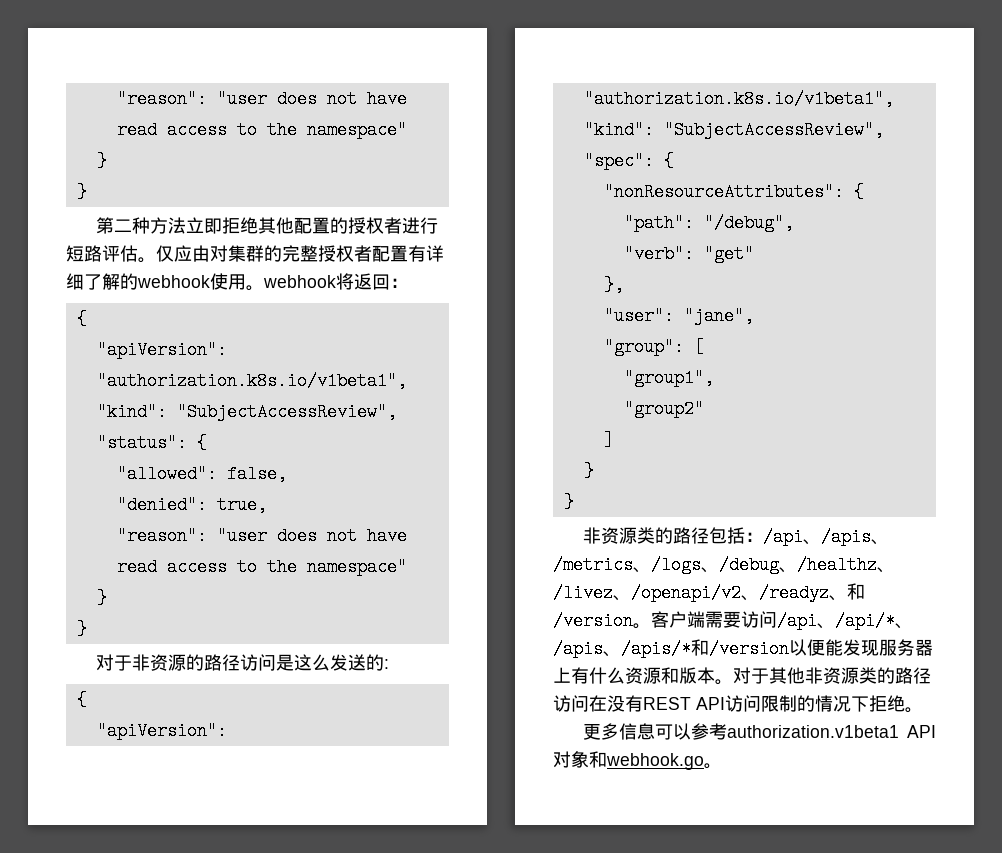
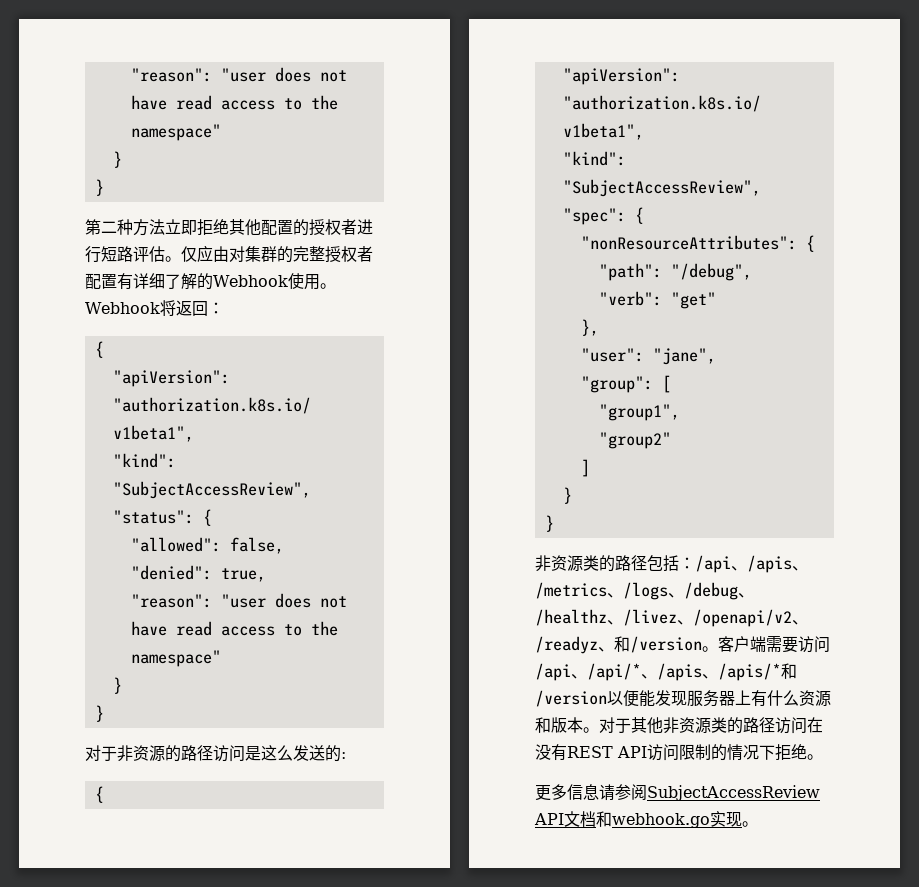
[137,273,336,291] webhook使用。webhook -> [213,273,336,290] [85,302,160,314] Webhook使用。Webhook
[654,723,936,740] [553,751,704,770] 可以参考authorization.v1beta1 API对象和webhook.go -> [599,784,820,801] [534,811,742,828] 请参阅SubjectAccessReview API文档和webhook.go实现

